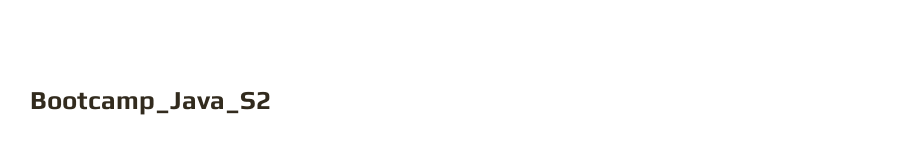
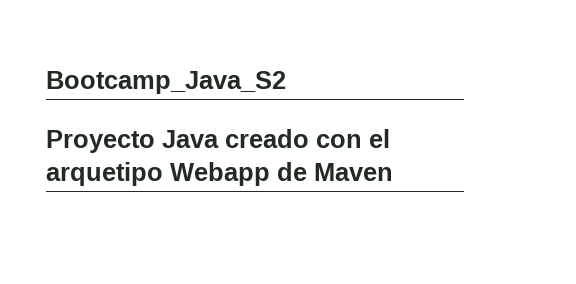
(271, 103) none -> [46,129,390,153] [46,162,393,186] // Proyecto Java creado con el arquetipo Webapp de Maven

